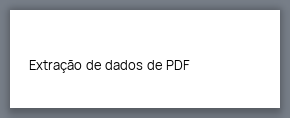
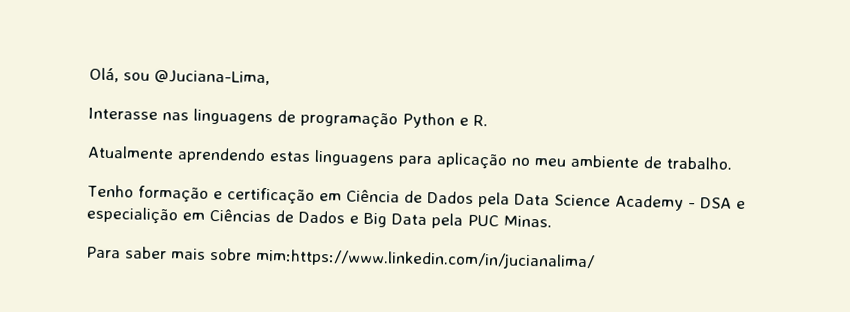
[29,60,191,73] Extração de dados de PDF -> [89,67,270,86] [88,107,488,129] [87,145,733,170] [87,184,746,211] [86,206,552,229] [86,246,595,271] Olá, sou @Juciana-Lima, // Interasse nas linguagens de programação Python e R. // Atualmente aprendendo estas linguagens para aplicação no meu ambiente de trabalho. // Tenho formação e certificação em Ciência de Dados pela Data Science Academy - DSA e especialição em Ciências de Dados e Big Data pela PUC Minas. // Para saber mais sobre mim:https://www.linkedin.com/in/jucianalima/

